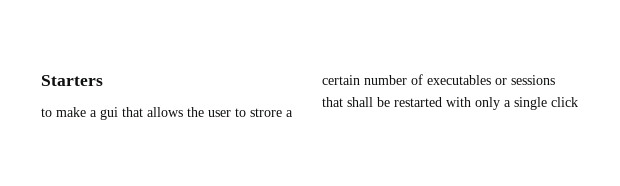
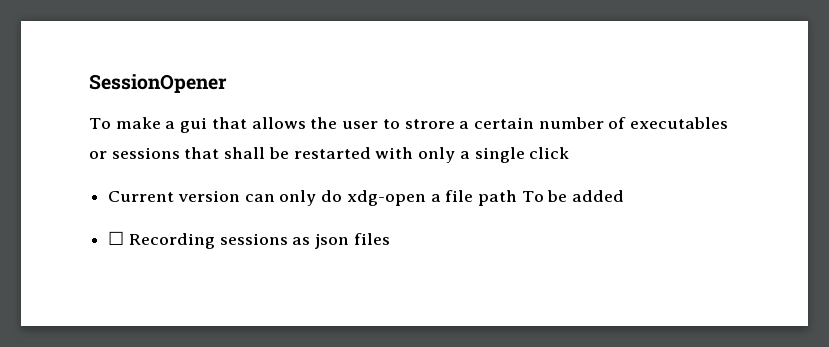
[41,75,103,86] [41,108,52,117] Starters // to -> [89,74,227,93] [89,118,111,129] SessionOpener // To
(578, 102) none -> [108,190,625,206] [108,231,390,249] // Current version can only do xdg-open a file path To be added // ☐ Recording sessions as json files

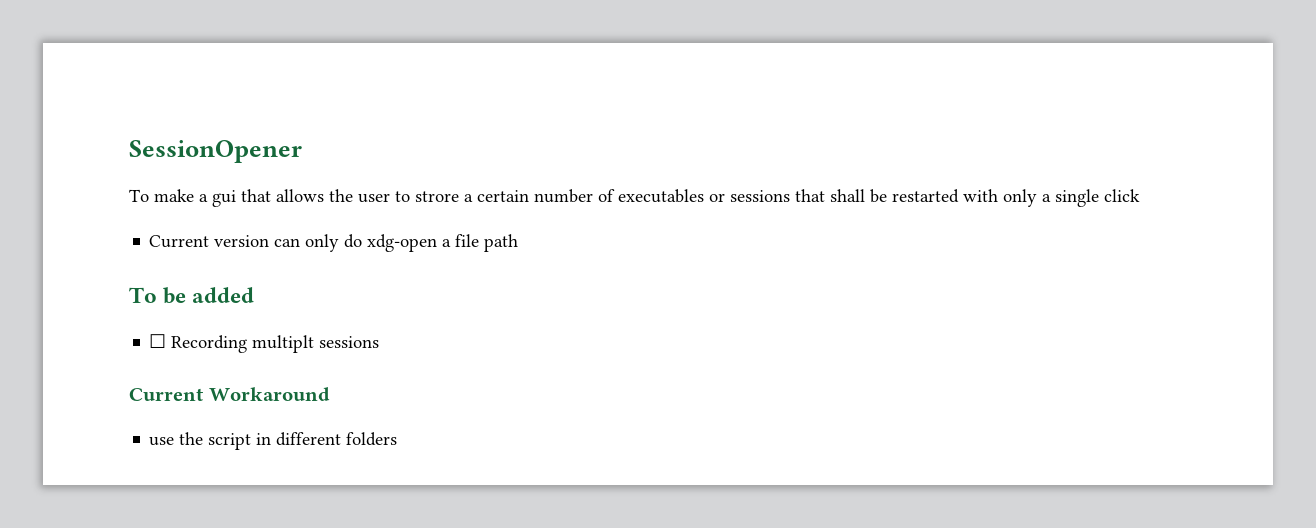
(518, 198) none -> (519, 243) //
[219,233,390,249] sessions as json files -> [252,335,380,353] [129,387,330,401] [149,432,398,450] multiplt sessions // Current Workaround // use the script in different folders

